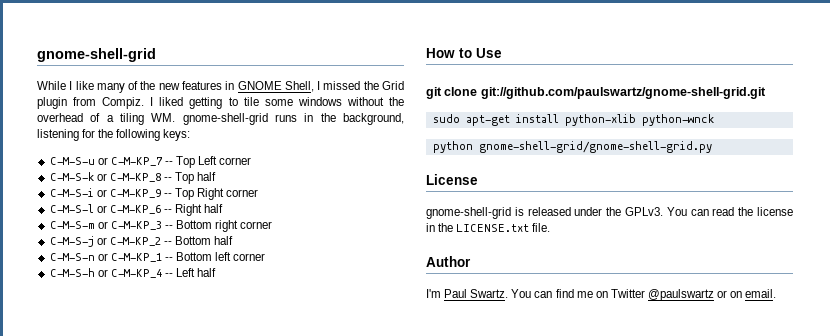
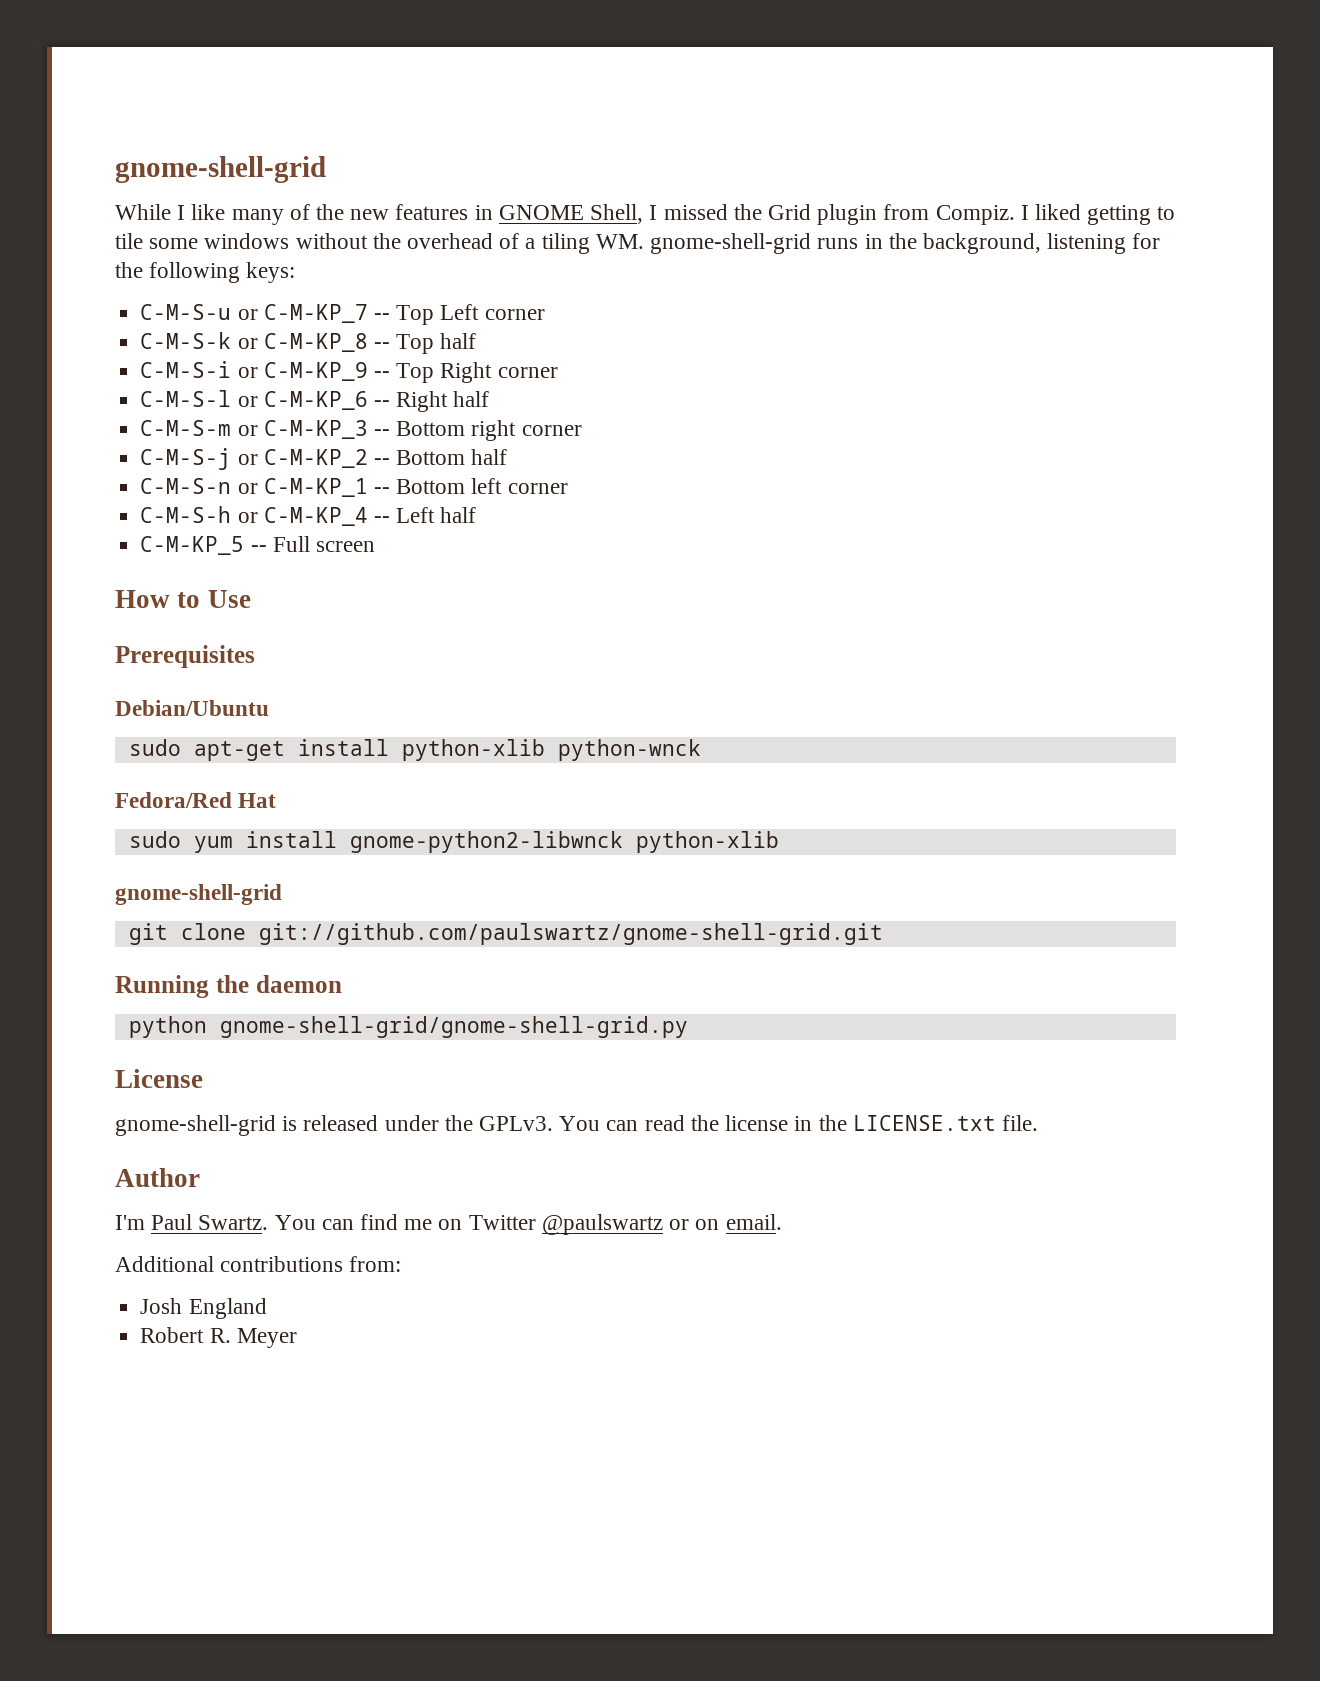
(217, 272) none -> [140,536,375,555] // C-M-KP_5 -- Full screen
[426,87,766,99] git clone git://github.com/paulswartz/gnome-shell-grid.git -> [115,645,255,668] [115,700,269,716] Prerequisites // Debian/Ubuntu
(714, 120) none -> [115,792,277,808] [128,831,779,853] [115,884,282,905] [128,923,883,945] [115,975,342,998] // Fedora/Red Hat // sudo yum install gnome-python2-libwnck python-xlib // gnome-shell-grid // git clone git://github.com/paulswartz/gnome-shell-grid.git // Running the daemon
(777, 293) none -> [115,1256,402,1272] [140,1298,267,1319] [140,1327,297,1348] // Additional contributions from: // Josh England // Robert R. Meyer

